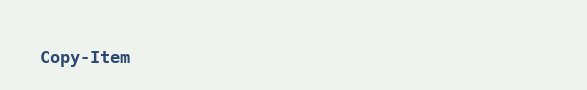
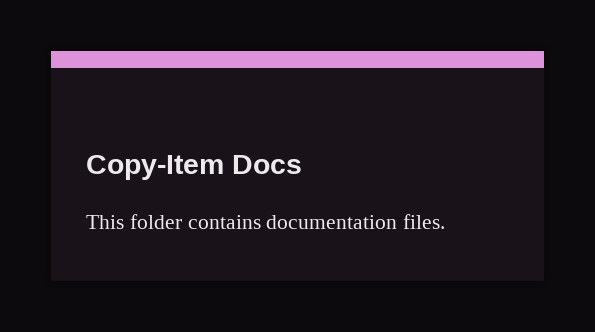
(130, 59) none -> [232,155,302,174] [86,214,446,229] Docs // This folder contains documentation files.

